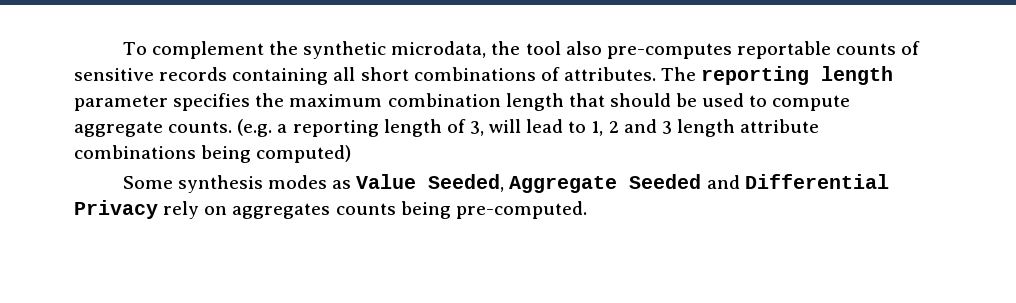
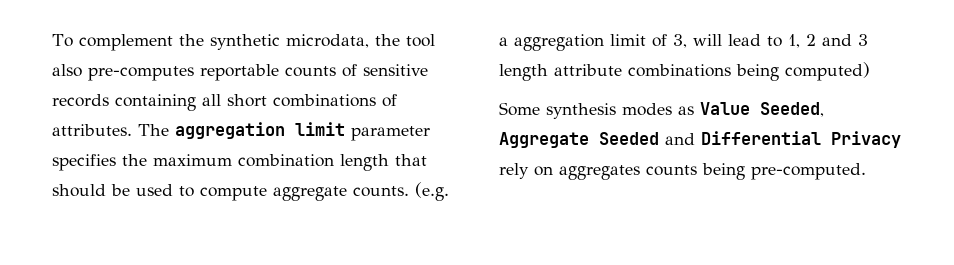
[701,66,894,85] reporting length -> [175,122,345,139] aggregation limit
[292,119,442,137] reporting length -> [514,34,646,51] aggregation limit

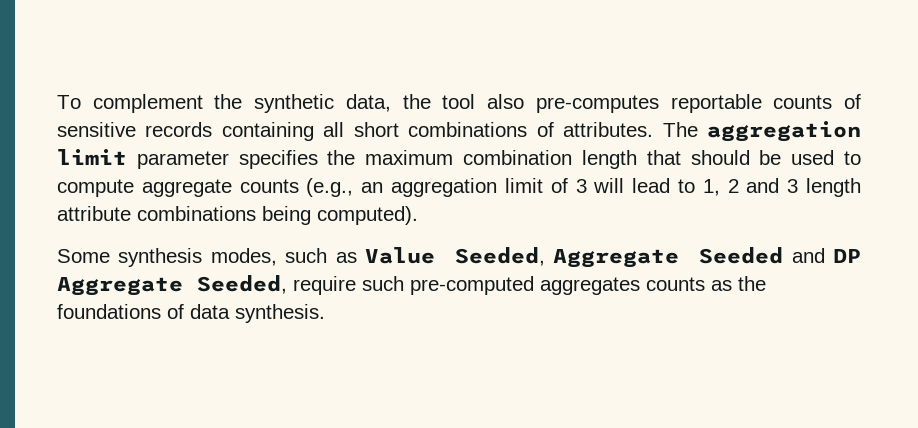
[285,34,369,48] microdata, -> [345,94,391,112] data,
[353,182,449,201] [499,37,508,46] counts. (e.g. a -> [239,178,384,197] counts (e.g., an
[673,34,687,48] 3, -> [575,179,587,193] 3
[785,62,870,81] computed) -> [317,206,418,225] computed).
[622,103,672,116] modes -> [210,248,328,266] modes, such
[701,131,901,148] [499,163,866,180] Differential Privacy rely on aggregates counts being pre-computed. -> [833,249,862,263] [57,275,766,296] [57,304,325,323] DP Aggregate Seeded, require such pre-computed aggregates counts as the foundations of data synthesis.

